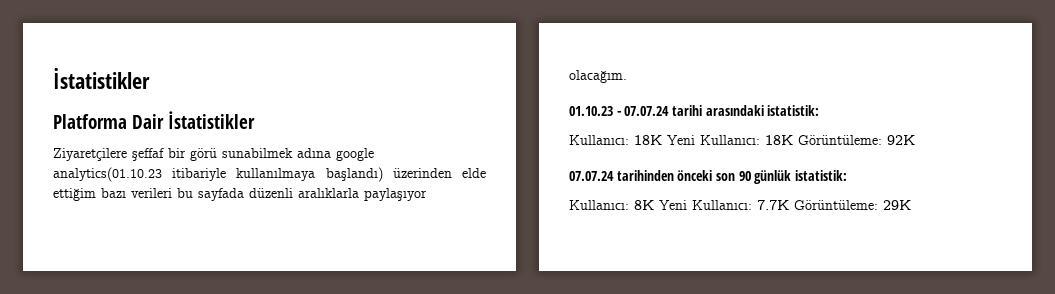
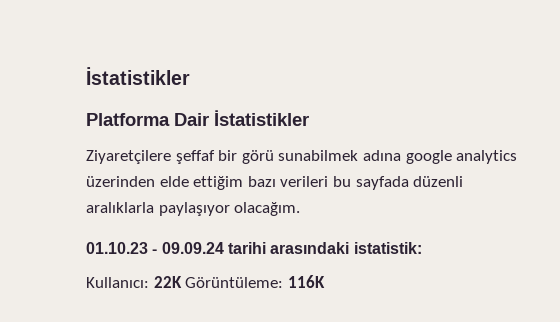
[53,167,383,182] analytics(01.10.23 itibariyle kullanılmaya başlandı) -> [456,150,518,164] analytics
[624,106,670,116] 07.07.24 -> [161,242,224,254] 09.09.24
[634,135,915,145] [569,170,847,184] [569,200,911,210] 18K Yeni Kullanıcı: 18K Görüntüleme: 92K // 07.07.24 tarihinden önceki son 90 günlük istatistik: // Kullanıcı: 8K Yeni Kullanıcı: 7.7K Görüntüleme: 29K -> [153,275,325,288] 22K Görüntüleme: 116K

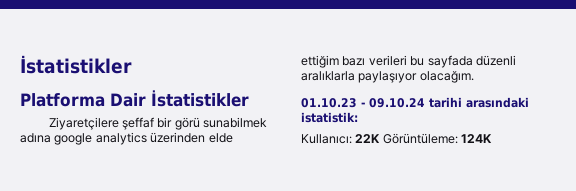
[161,242,224,254] 09.09.24 -> [369,98,425,108] 09.10.24
[287,275,325,288] 116K -> [461,134,493,143] 124K

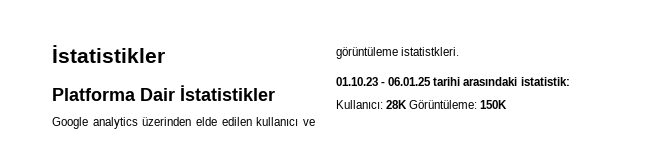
[48,117,268,130] [20,132,233,145] [301,55,516,68] [301,71,474,83] Ziyaretçilere şeffaf bir görü sunabilmek adına google analytics üzerinden elde ettiğim bazı verileri bu sayfada düzenli aralıklarla paylaşıyor olacağım. -> [52,117,315,129] [336,47,460,59] Google analytics üzerinden elde edilen kullanıcı ve görüntüleme istatistkleri.
[369,98,425,108] 09.10.24 -> [388,77,432,86] 06.01.25
[355,133,493,144] 22K Görüntüleme: 124K -> [386,100,508,109] 28K Görüntüleme: 150K

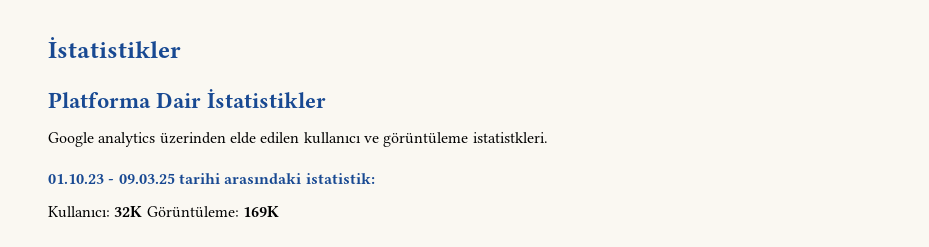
[388,77,432,86] 06.01.25 -> [118,173,175,184] 09.03.25
[386,100,508,109] 28K Görüntüleme: 150K -> [114,206,279,218] 32K Görüntüleme: 169K

